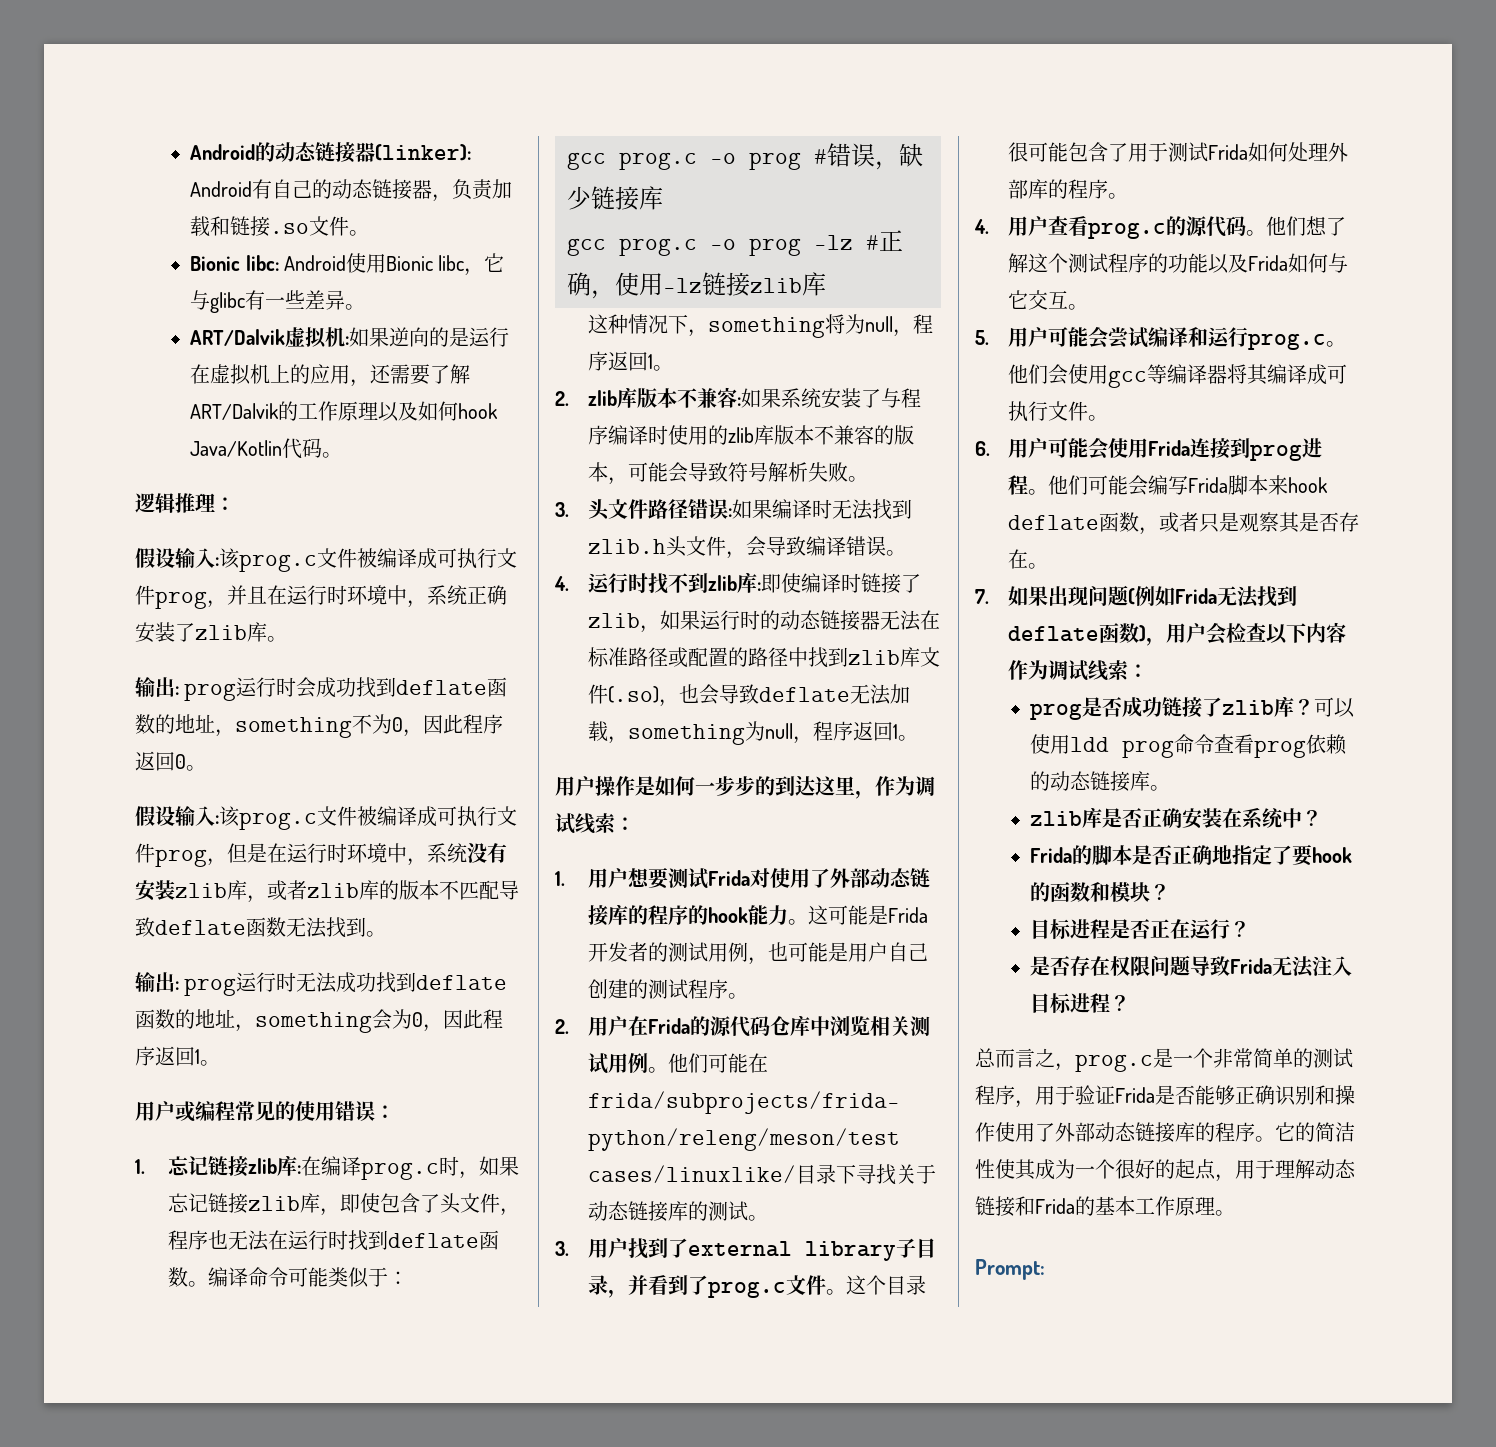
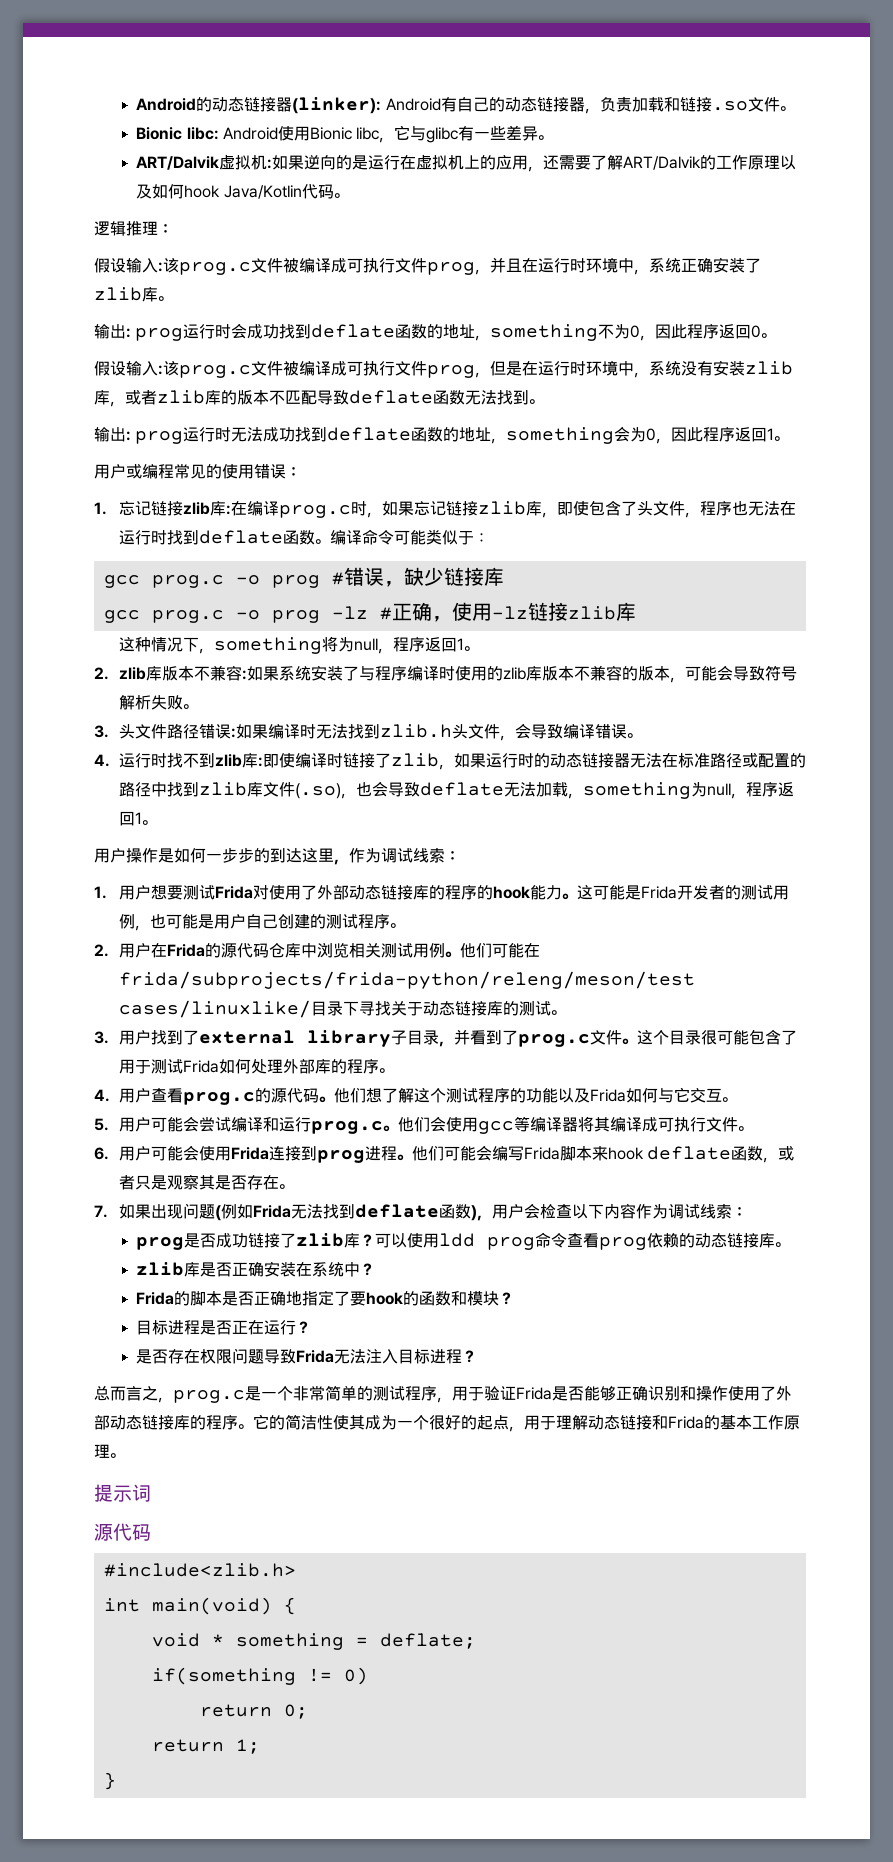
[975,1259,1045,1280] Prompt: -> [94,1484,151,1502] [94,1523,151,1541] [103,1563,296,1577] [103,1597,296,1615] [151,1633,476,1650] [151,1667,368,1685] [199,1704,308,1719] [151,1739,260,1754] [103,1772,116,1790] 提示词 // 源代码 // #include<zlib.h> // int main(void) { // void * something = deflate; // if(something != 0) // return 0; // return 1; // }

